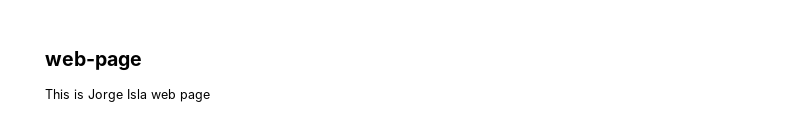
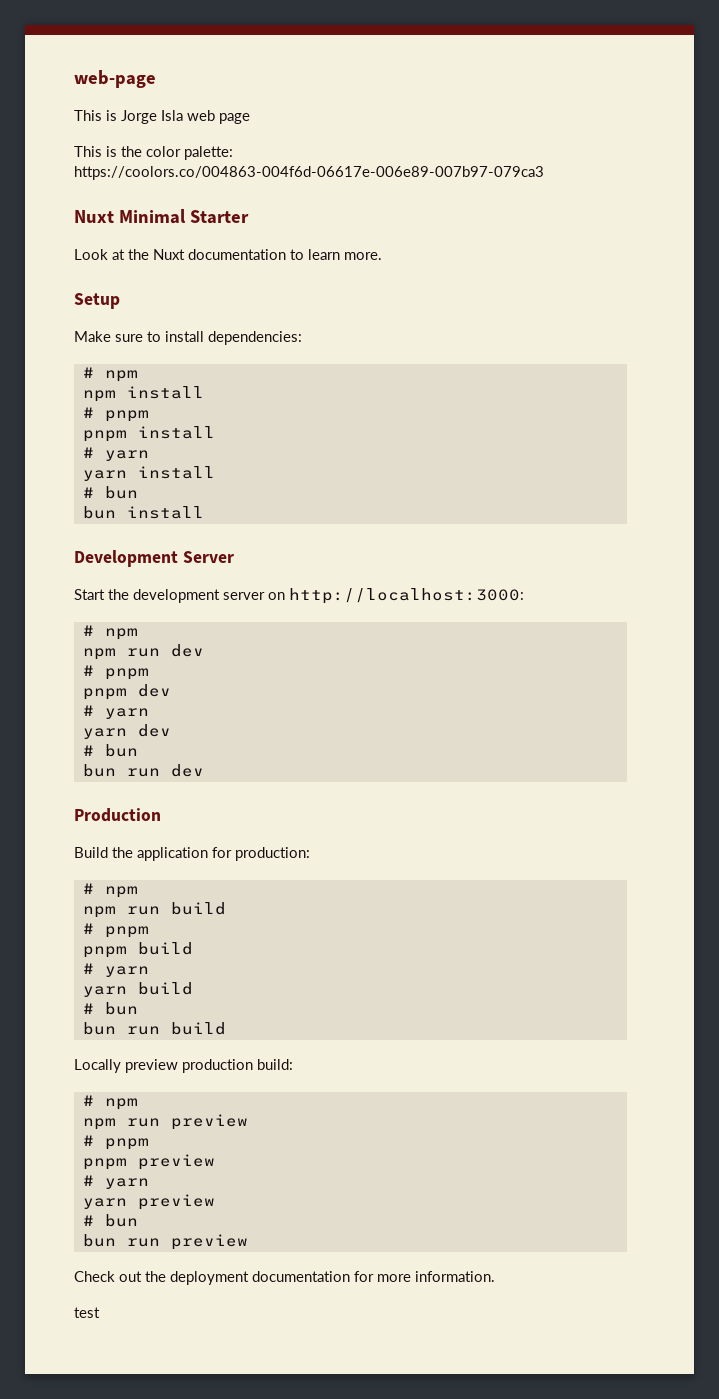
(210, 97) none -> [74,146,233,160] [74,166,544,180] [74,209,249,224] [74,249,382,260] [74,293,120,309] [74,331,302,345] [82,367,138,382] [82,386,204,402] [82,407,149,422] [82,426,215,442] [82,447,149,461] [82,466,215,481] [82,486,138,499] [82,506,204,519] [74,550,234,567] [74,588,524,604] [82,625,138,640] [82,644,204,660] [82,665,149,680] [82,684,171,700] [82,705,149,719] [82,724,171,739] [82,744,138,757] [82,764,204,777] [74,808,161,822] [74,847,310,861] [82,883,138,898] [82,902,226,918] [82,923,149,938] [82,942,193,958] [82,963,149,977] [82,982,193,997] [82,1002,138,1015] [82,1022,226,1035] [74,1059,293,1073] [82,1095,138,1110] [82,1114,248,1130] [82,1135,149,1150] [82,1154,215,1170] [82,1175,149,1189] [82,1194,215,1210] [82,1214,138,1227] [82,1234,248,1250] [74,1271,495,1285] [74,1307,100,1318] // This is the color palette: https://coolors.co/004863-004f6d-06617e-006e89-007b97-079ca3 // Nuxt Minimal Starter // Look at the Nuxt documentation to learn more. // Setup // Make sure to install dependencies: // # npm // npm install // # pnpm // pnpm install // # yarn // yarn install // # bun // bun install // Development Server // Start the development server on http://localhost:3000: // # npm // npm run dev // # pnpm // pnpm dev // # yarn // yarn dev // # bun // bun run dev // Production // Build the application for production: // # npm // npm run build // # pnpm // pnpm build // # yarn // yarn build // # bun // bun run build // Locally preview production build: // # npm // npm run preview // # pnpm // pnpm preview // # yarn // yarn preview // # bun // bun run preview // Check out the deployment documentation for more information. // test

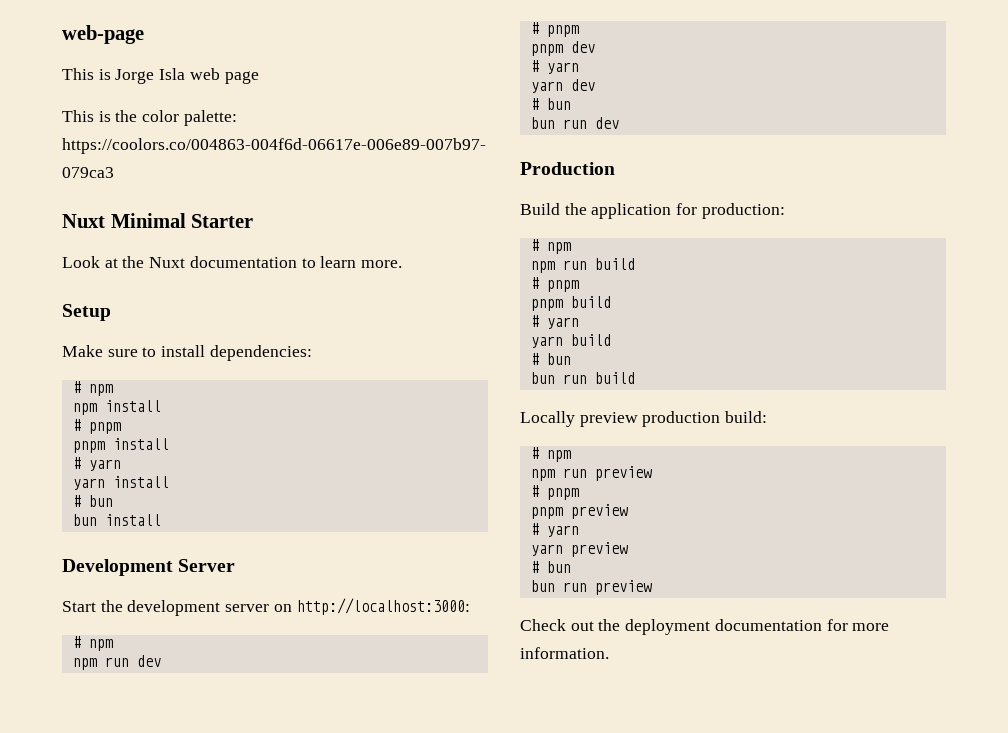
[74,1307,100,1318] // test -> (609, 653) none

